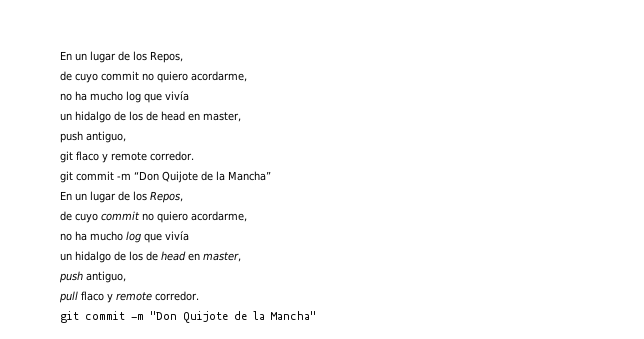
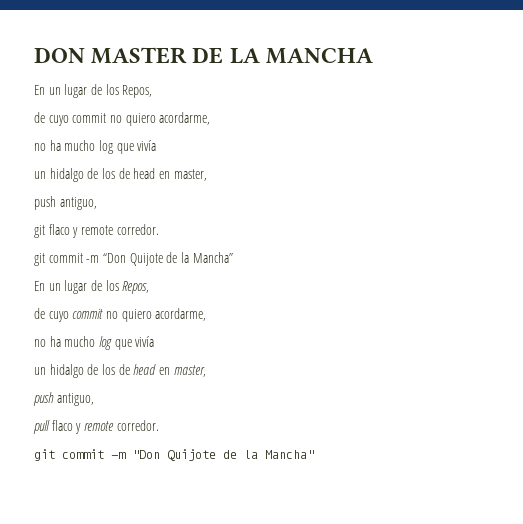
(60, 55) none -> [34,47,373,64] DON MASTER DE LA MANCHA //

